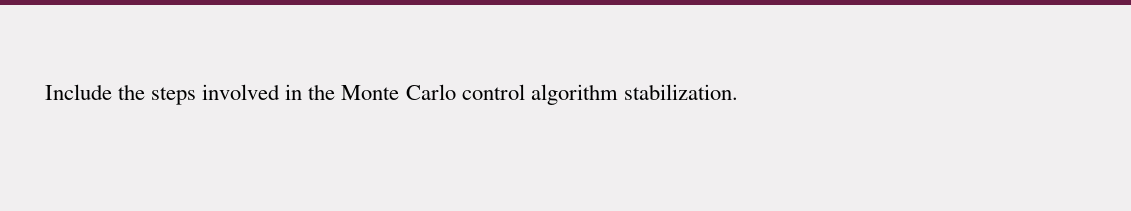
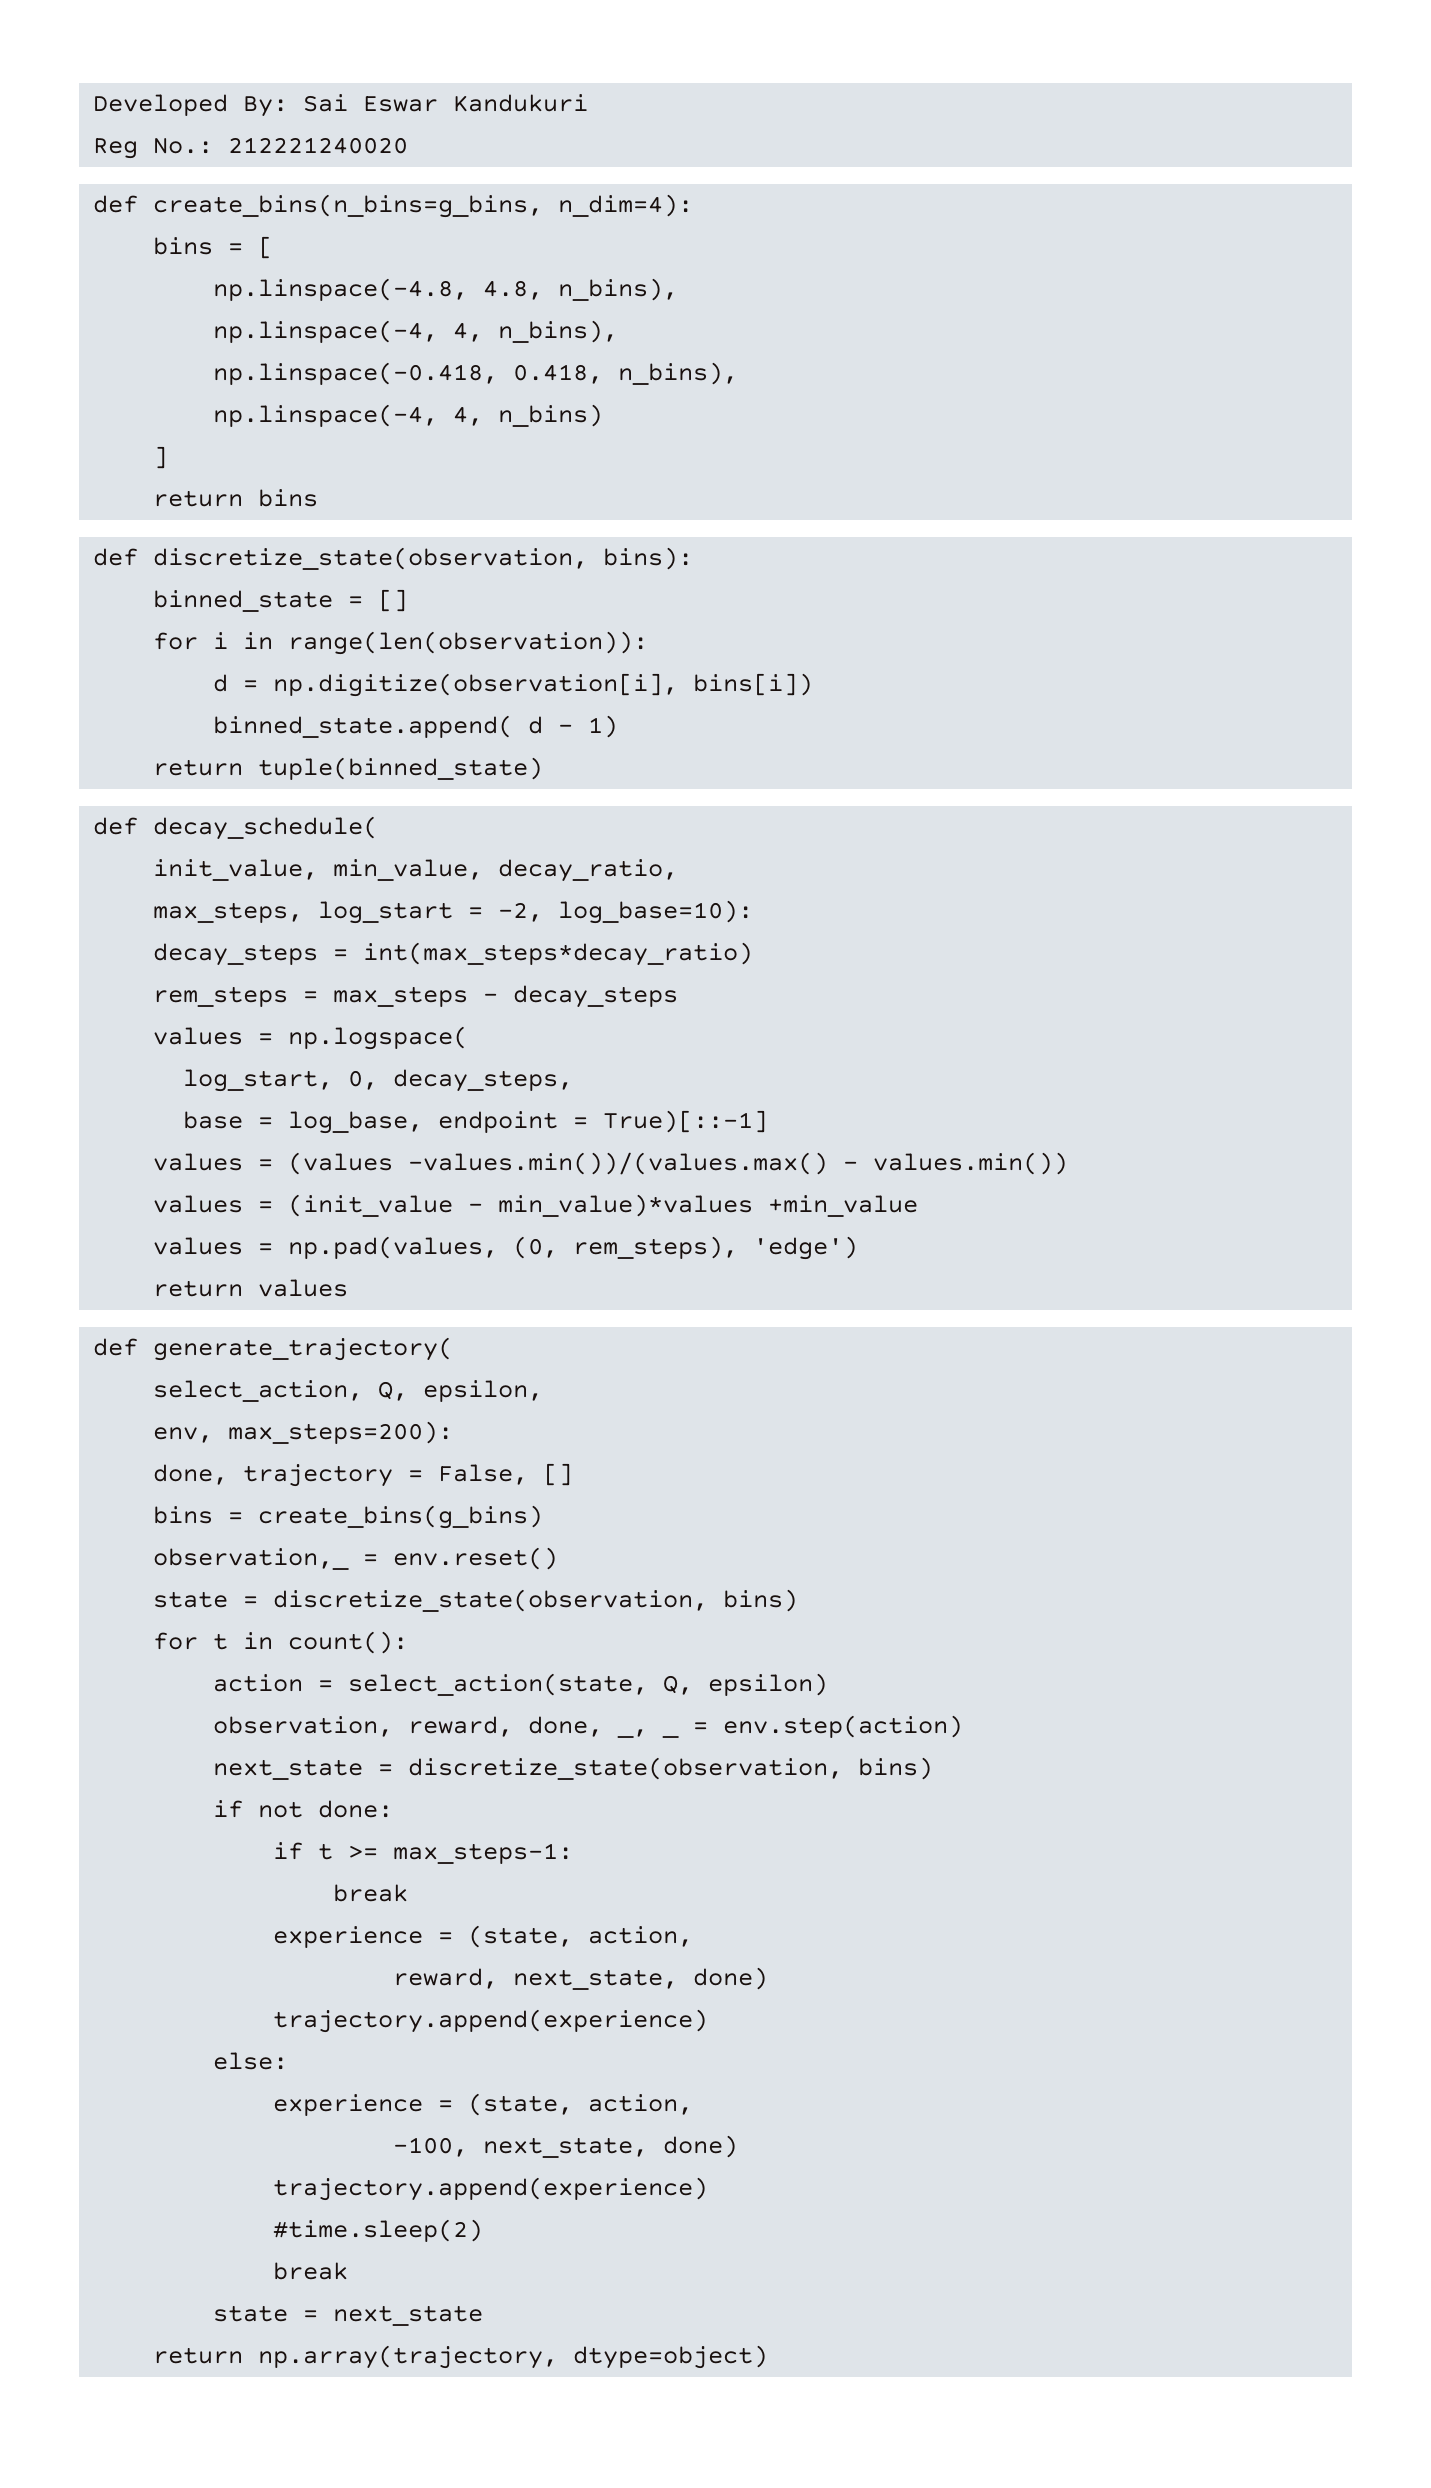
[45,84,738,105] Include the steps involved in the Monte Carlo control algorithm stabilization. -> [92,94,588,117] [92,137,408,159] [92,194,693,218] [152,236,273,259] [212,278,678,301] [212,320,618,343] [212,362,738,385] [212,404,603,427] [152,446,168,469] [152,489,318,507] [92,547,693,570] [152,589,408,612] [152,631,648,655] [212,673,813,697] [212,715,618,738] [152,757,543,780] [92,816,378,840] [152,859,678,882] [152,900,753,924] [152,942,753,966] [152,985,678,1008] [152,1026,468,1050] [182,1069,573,1092] [182,1110,768,1134] [152,1152,1068,1175] [152,1194,918,1217] [152,1236,858,1260] [152,1279,348,1297] [92,1337,453,1361] [152,1380,543,1402] [152,1421,453,1444] [152,1463,573,1487] [152,1505,543,1529] [152,1547,558,1570] [152,1589,798,1612] [152,1631,408,1654] [212,1673,828,1696] [212,1716,679,1738] [692,1715,963,1738] [212,1757,933,1780] [212,1800,393,1818] [272,1842,573,1864] [332,1884,408,1902] [272,1925,693,1948] [392,1967,768,1990] [272,2009,708,2033] [212,2052,288,2070] [272,2093,693,2116] [392,2135,738,2158] [272,2177,708,2201] [272,2219,483,2242] [272,2262,348,2280] [212,2305,483,2326] [152,2345,768,2369] Developed By: Sai Eswar Kandukuri // Reg No.: 212221240020 // def create_bins(n_bins=g_bins, n_dim=4): // bins = [ // np.linspace(-4.8, 4.8, n_bins), // np.linspace(-4, 4, n_bins), // np.linspace(-0.418, 0.418, n_bins), // np.linspace(-4, 4, n_bins) // ] // return bins // def discretize_state(observation, bins): // binned_state = [] // for i in range(len(observation)): // d = np.digitize(observation[i], bins[i]) // binned_state.append( d - 1) // return tuple(binned_state) // def decay_schedule( // init_value, min_value, decay_ratio, // max_steps, log_start = -2, log_base=10): // decay_steps = int(max_steps*decay_ratio) // rem_steps = max_steps - decay_steps // values = np.logspace( // log_start, 0, decay_steps, // base = log_base, endpoint = True)[::-1] // values = (values -values.min())/(values.max() - values.min()) // values = (init_value - min_value)*values +min_value // values = np.pad(values, (0, rem_steps), 'edge') // return values // def generate_trajectory( // select_action, Q, epsilon, // env, max_steps=200): // done, trajectory = False, [] // bins = create_bins(g_bins) // observation,_ = env.reset() // state = discretize_state(observation, bins) // for t in count(): // action = select_action(state, Q, epsilon) // observation, reward, done, _, _ = env.step(action) // next_state = discretize_state(observation, bins) // if not done: // if t >= max_steps-1: // break // experience = (state, action, // reward, next_state, done) // trajectory.append(experience) // else: // experience = (state, action, // -100, next_state, done) // trajectory.append(experience) // #time.sleep(2) // break // state = next_state // return np.array(trajectory, dtype=object)

